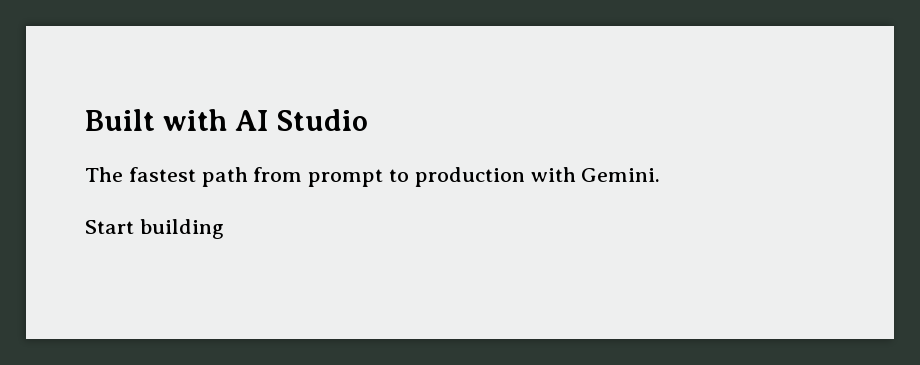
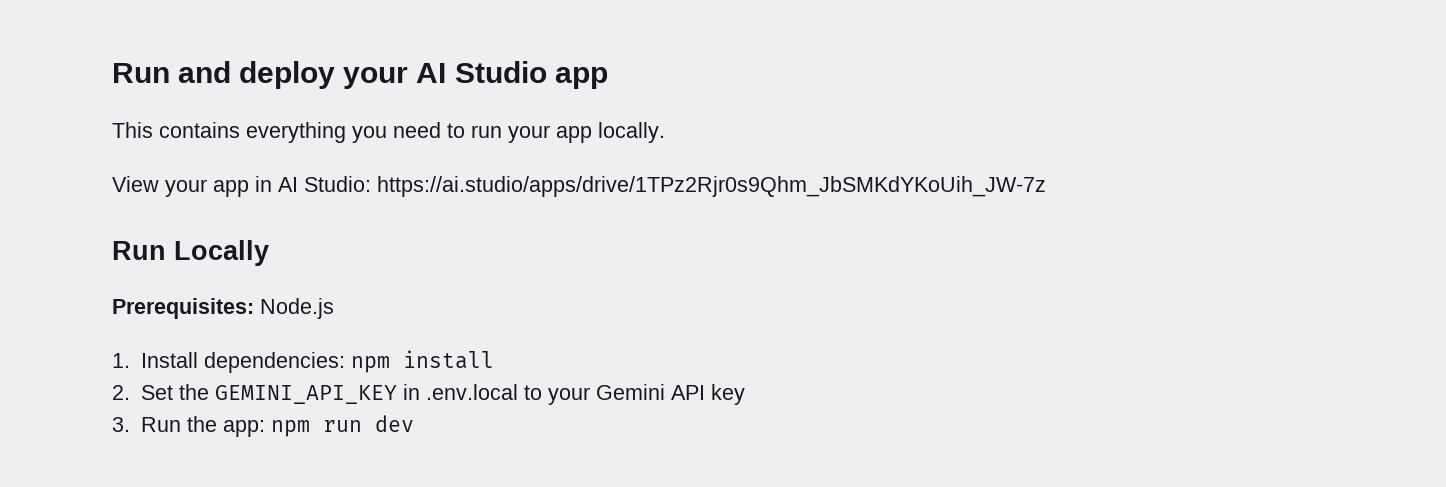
[85,109,369,131] [85,167,661,187] [85,219,224,239] Built with AI Studio // The fastest path from prompt to production with Gemini. // Start building -> [112,61,608,89] [112,122,665,143] [112,176,1046,197] [112,240,269,266] [112,298,334,319] [112,350,494,373] [112,384,745,405] [112,415,414,437] Run and deploy your AI Studio app // This contains everything you need to run your app locally. // View your app in AI Studio: https://ai.studio/apps/drive/1TPz2Rjr0s9Qhm_JbSMKdYKoUih_JW-7z // Run Locally // Prerequisites: Node.js // 1. Install dependencies: npm install // 2. Set the GEMINI_API_KEY in .env.local to your Gemini API key // 3. Run the app: npm run dev

